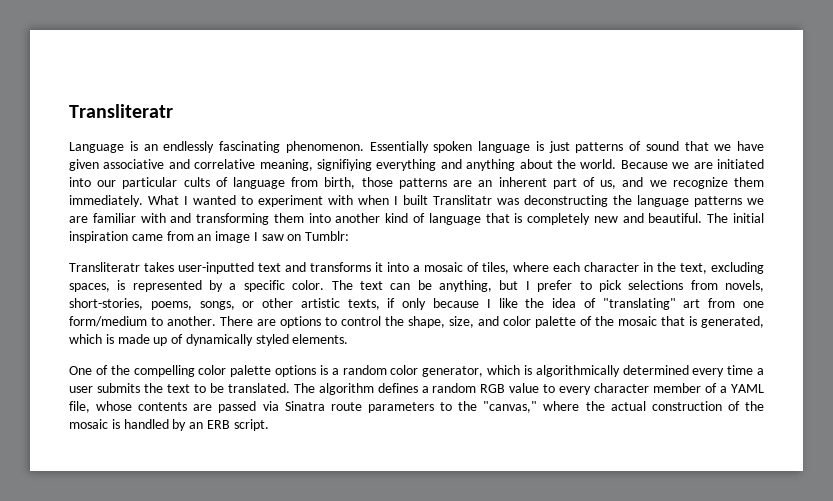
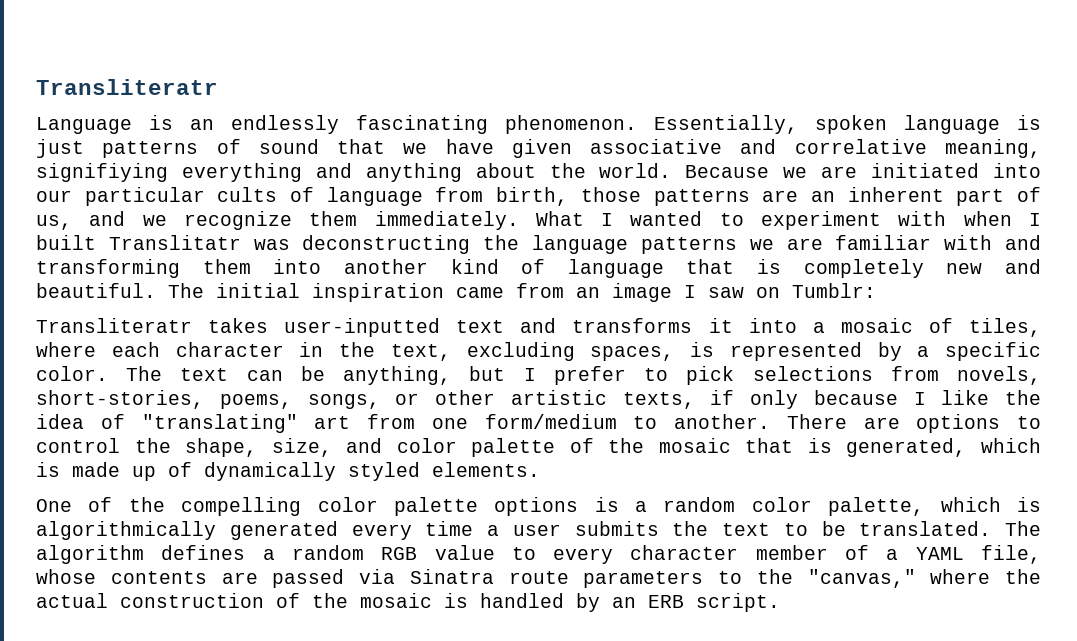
[369,141,429,153] Essentially -> [654,115,798,134] Essentially,
[422,366,484,377] generator, -> [828,497,925,516] palette,
[622,365,689,375] determined -> [229,521,338,540] generated

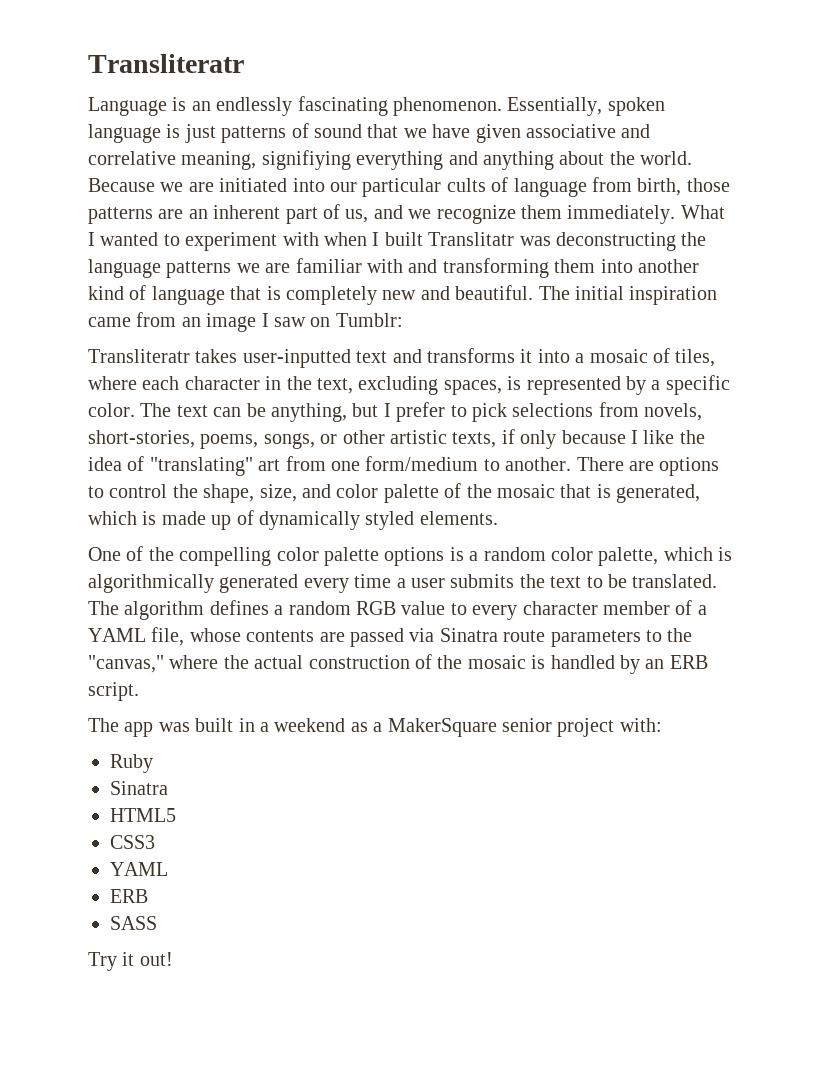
(780, 602) none -> [88,718,662,737] [110,754,153,773] [110,781,168,795] [110,808,176,822] [110,835,155,849] [110,862,168,876] [110,889,148,903] [110,916,157,930] [88,952,173,971] // The app was built in a weekend as a MakerSquare senior project with: // Ruby // Sinatra // HTML5 // CSS3 // YAML // ERB // SASS // Try it out!

